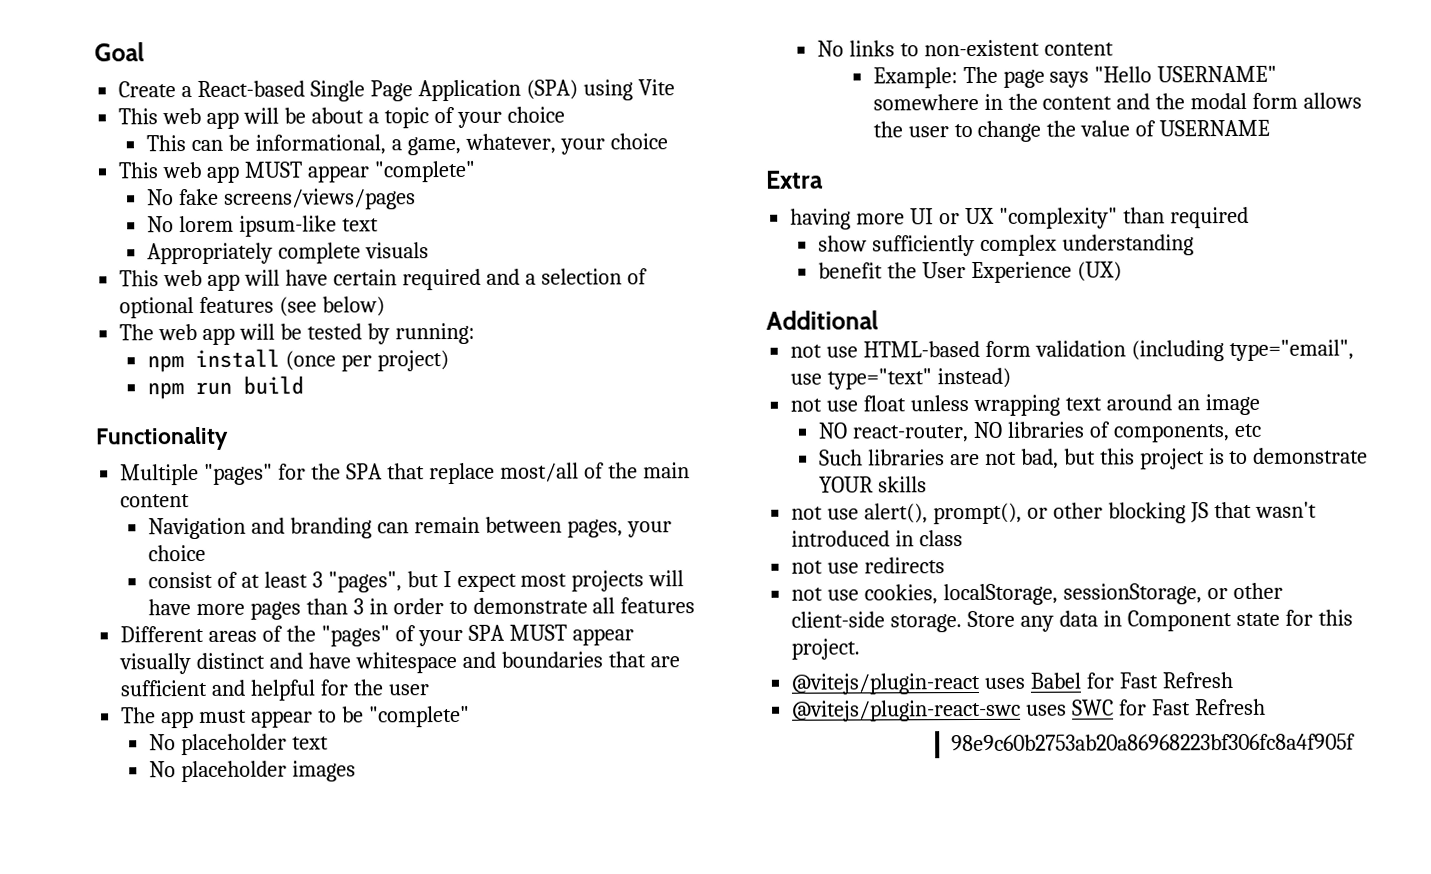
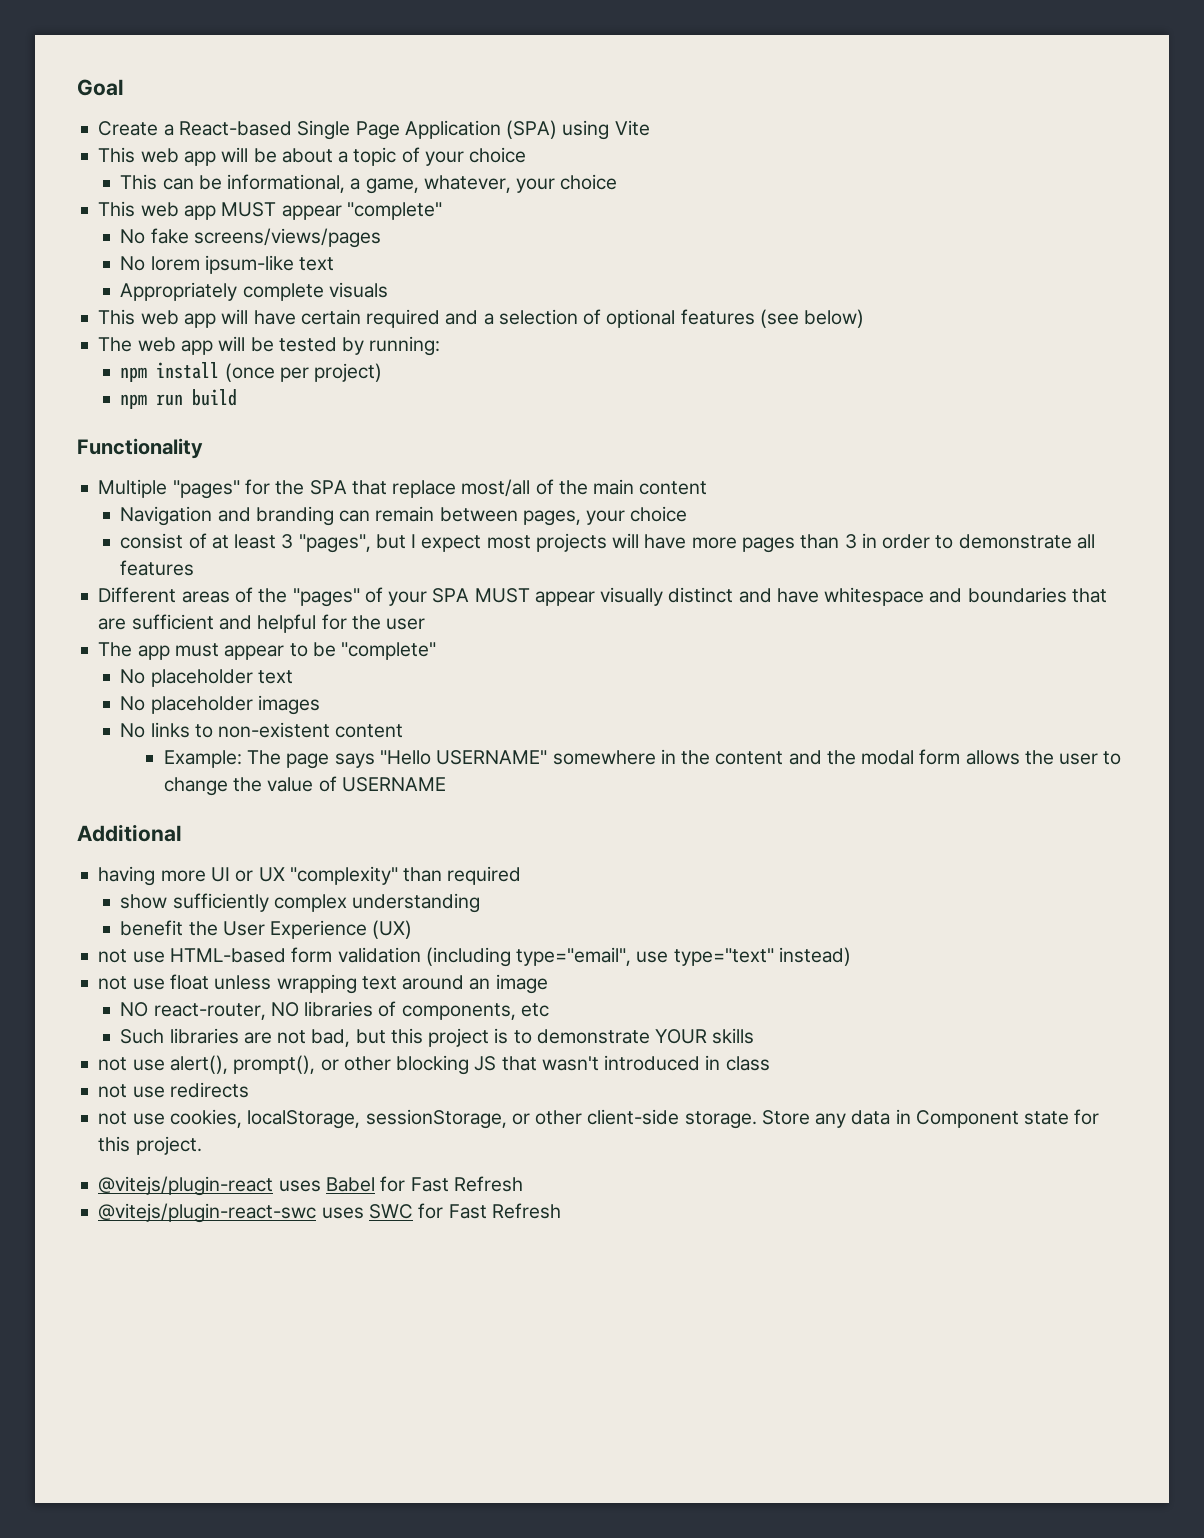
[765,170,824,189] Extra -> [77,824,182,842] Additional
[766,310,879,330] // Additional -> (413, 929) none
[950,733,1356,752] // 98e9c60b2753ab20a86968223bf306fc8a4f905f -> (561, 1211) none

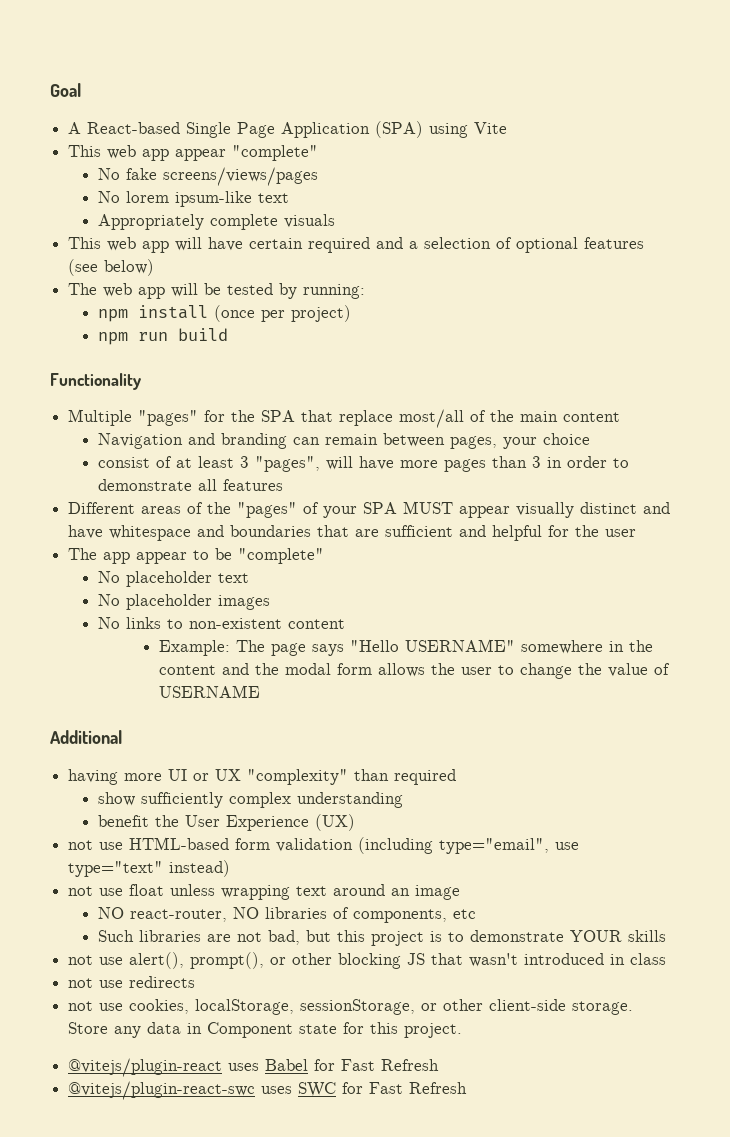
[98,121,174,136] Create a -> [68,122,82,134] A
[221,147,527,166] [120,174,618,194] [98,201,277,220] will be about a topic of your choice // This can be informational, a game, whatever, your choice // This web app MUST -> (170, 155) none
[375,533,607,552] but I expect most projects -> (321, 464) none
[174,643,219,657] must -> (131, 558) none

